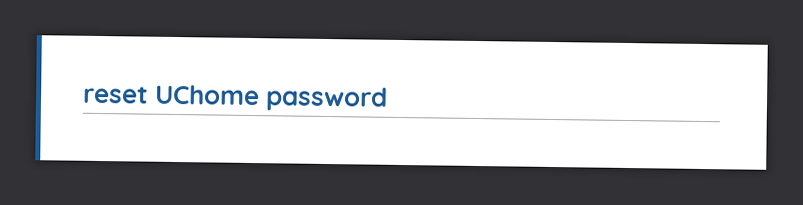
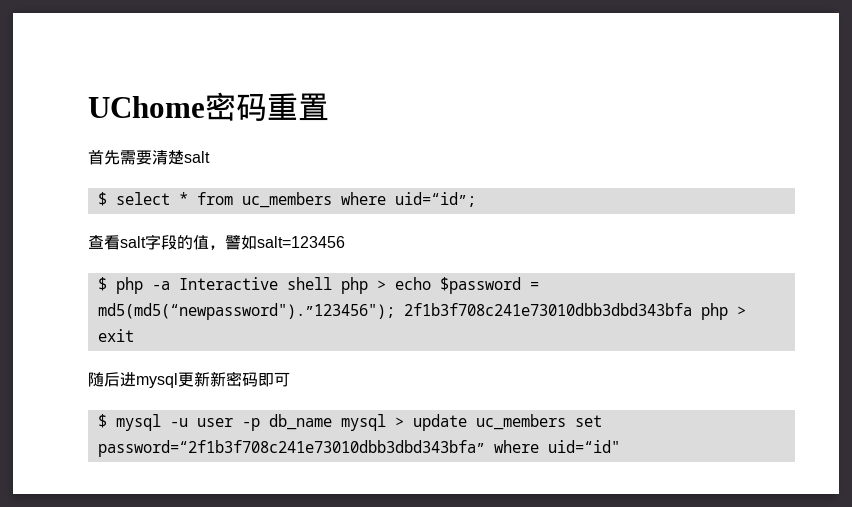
[82,84,389,112] reset UChome password -> [88,92,329,121] [88,150,210,165] [97,192,476,208] [88,234,345,250] [97,277,539,294] [97,303,746,320] [97,329,134,342] [88,371,290,388] [97,414,602,431] [97,440,620,457] UChome密码重置 // 首先需要清楚salt // $ select * from uc_members where uid=“id”; // 查看salt字段的值，譬如salt=123456 // $ php -a Interactive shell php > echo $password = md5(md5(“newpassword").”123456"); 2f1b3f708c241e73010dbb3dbd343bfa php > exit // 随后进mysql更新新密码即可 // $ mysql -u user -p db_name mysql > update uc_members set password=“2f1b3f708c241e73010dbb3dbd343bfa” where uid=“id"

